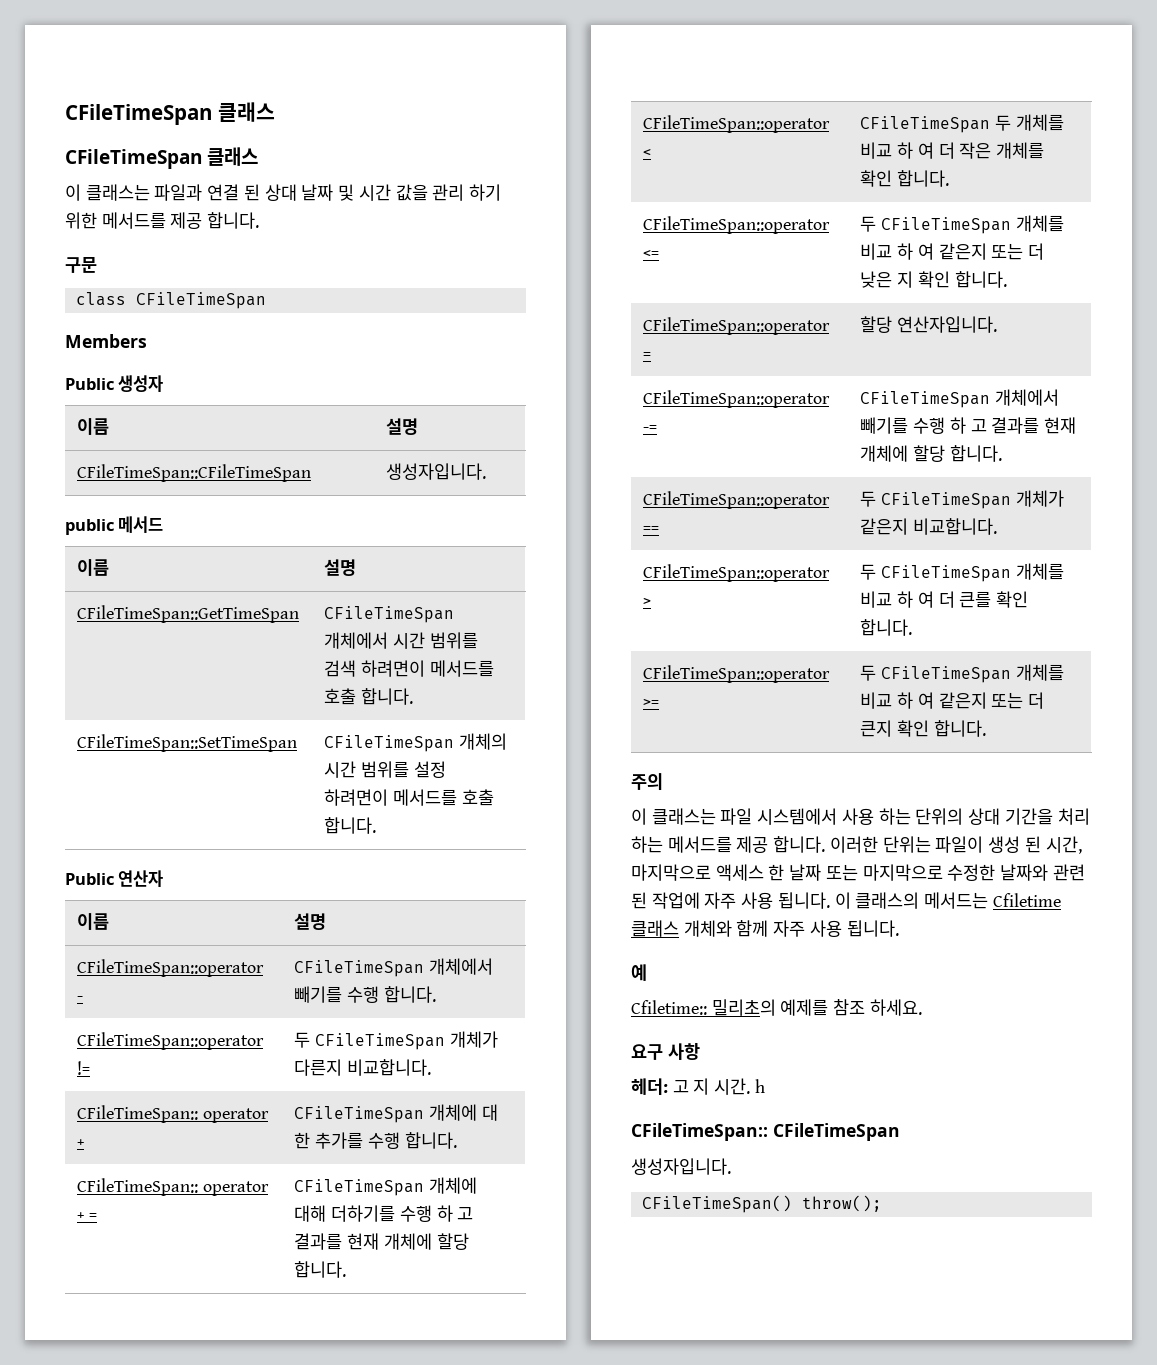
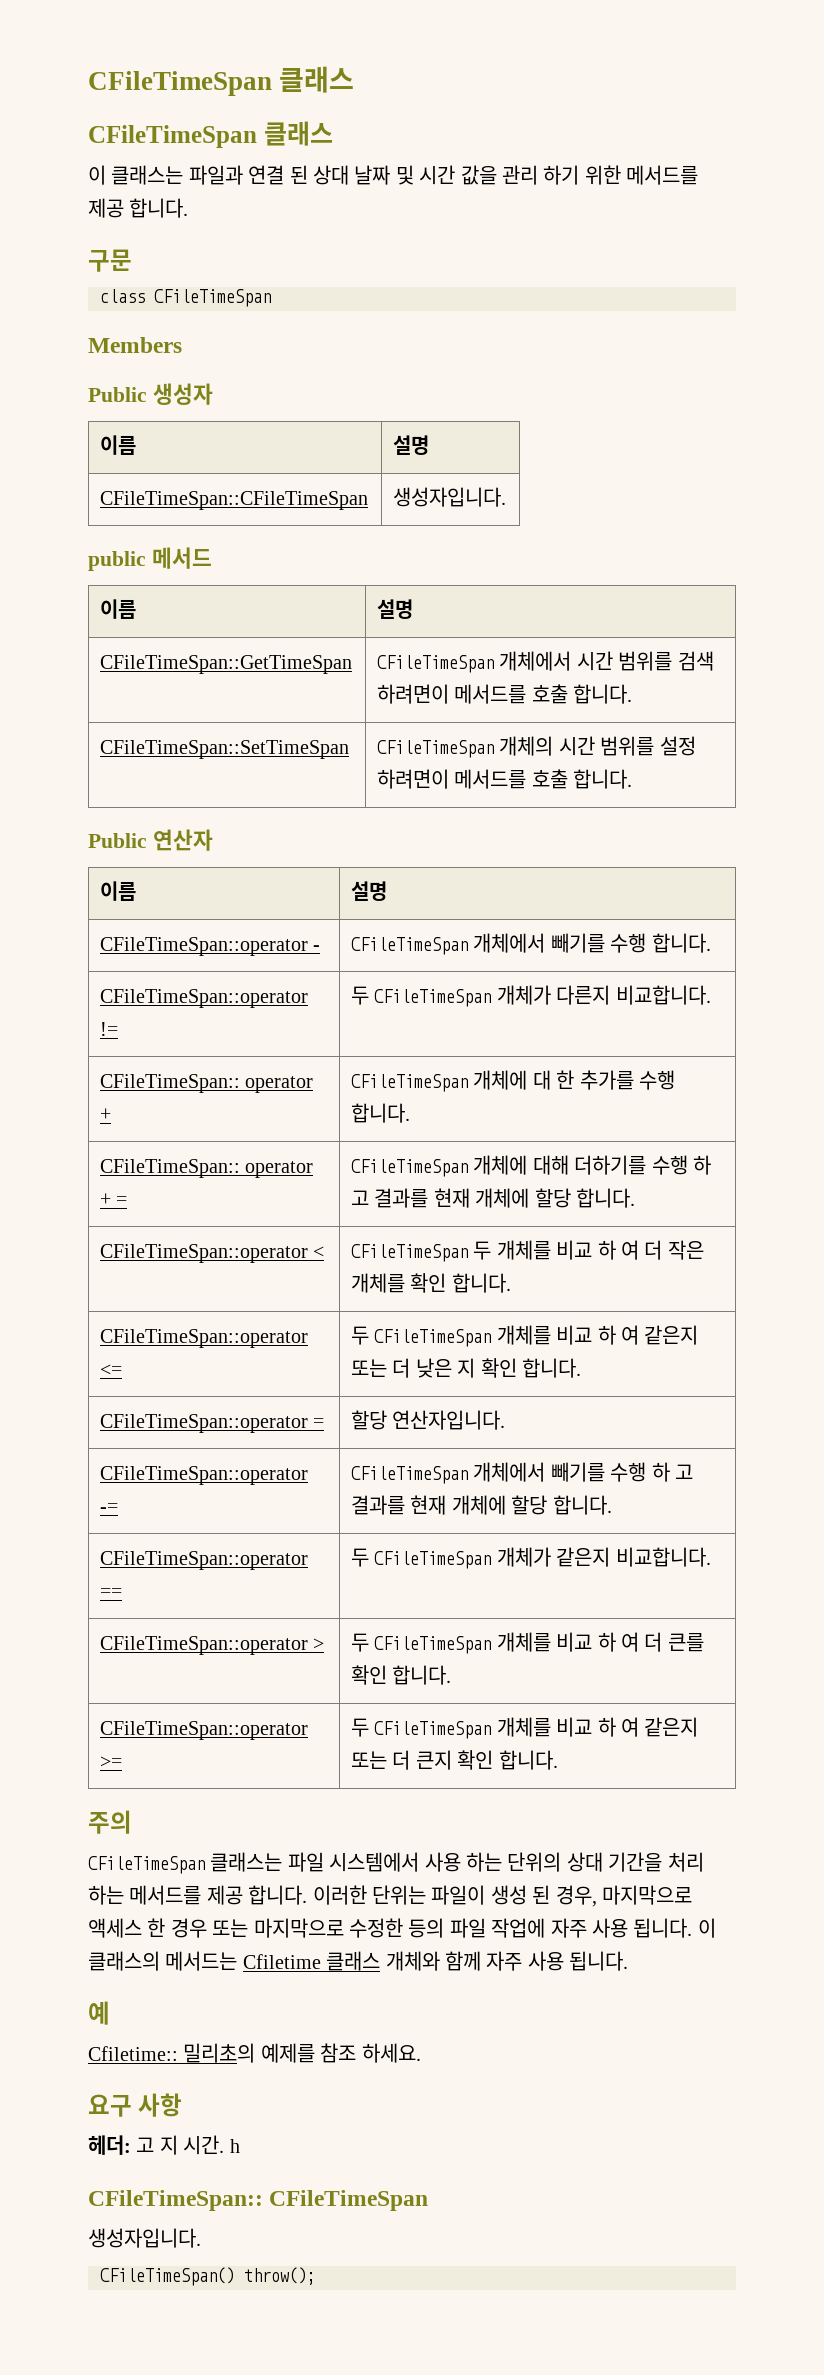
[631,808,647,825] 이 -> [88,1856,205,1874] CFileTimeSpan
[1045,836,1082,854] 시간, -> [555,1885,597,1907] 경우,
[789,864,822,881] 날짜 -> [170,1918,207,1938] 경우
[1000,864,1085,881] [631,892,647,909] 날짜와 관련 된 -> [408,1918,486,1938] 등의 파일

